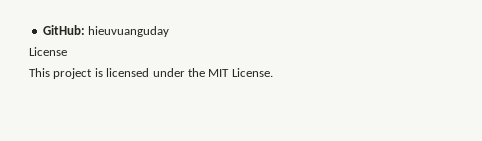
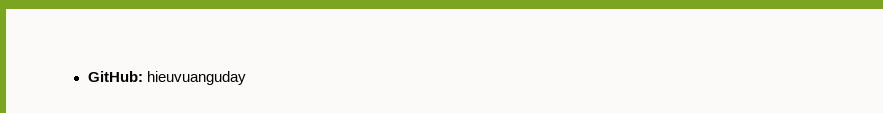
[29,47,67,56] [29,68,273,79] // License // This project is licensed under the MIT License. -> (246, 78) none

